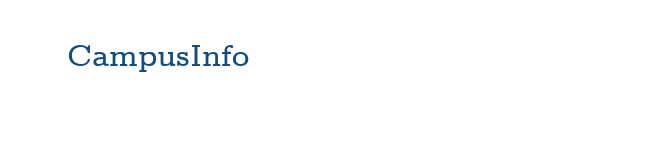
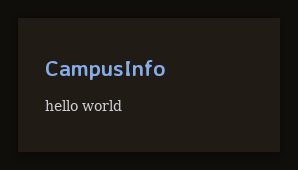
(249, 58) none -> [45,100,122,111] // hello world

